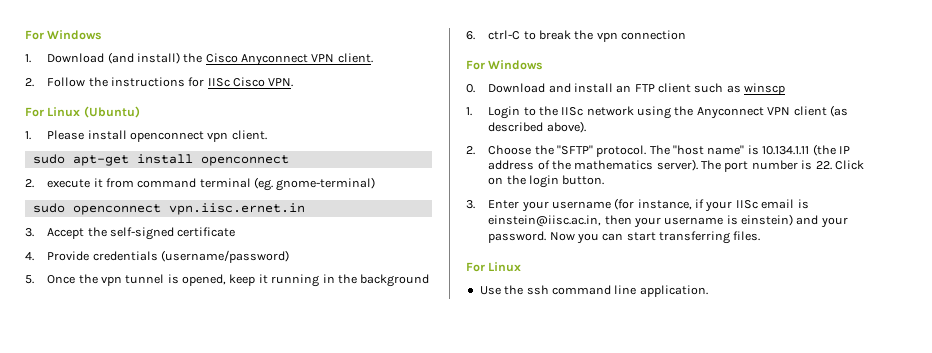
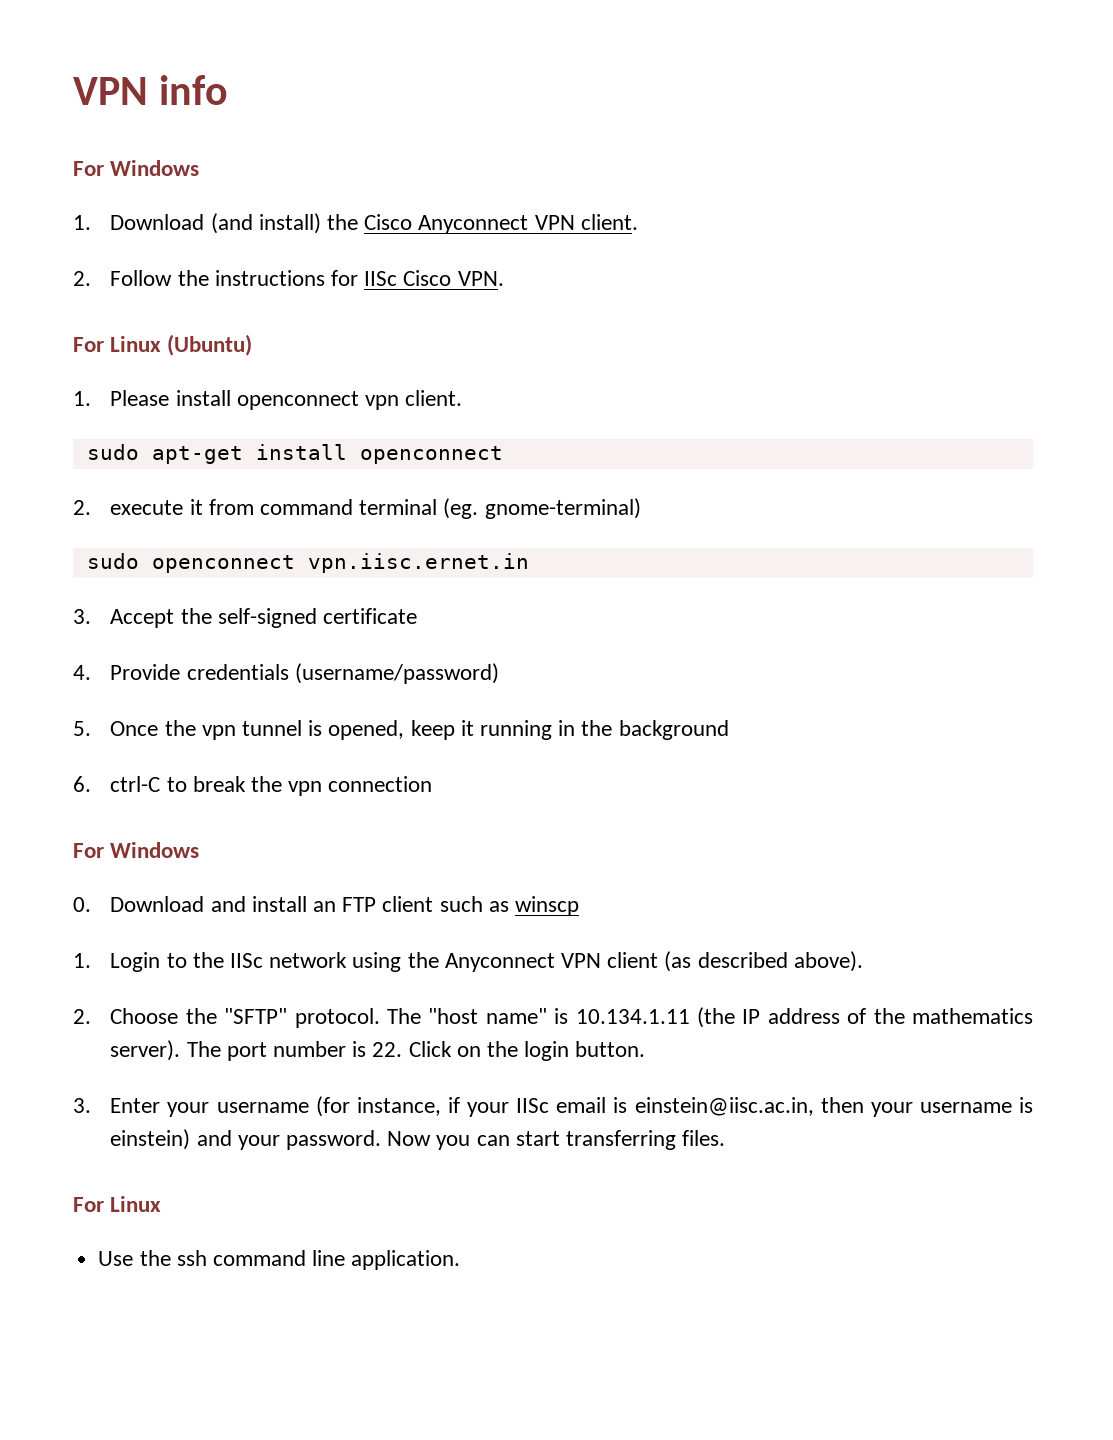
(25, 35) none -> [73,75,229,105] VPN info //

